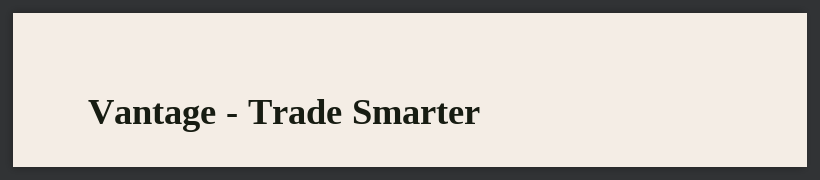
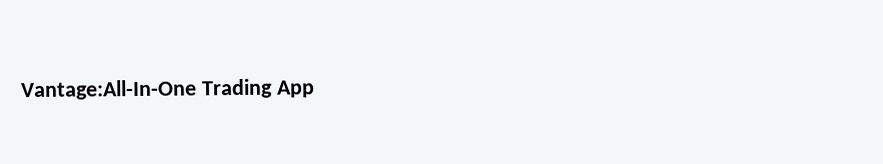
[88,99,480,132] Vantage - Trade Smarter -> [20,78,315,101] Vantage:All-In-One Trading App

